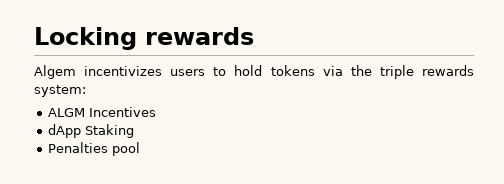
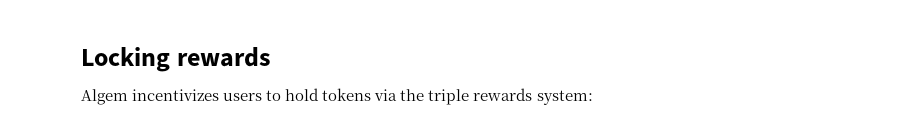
[48,107,157,117] [48,124,135,138] [48,142,141,156] // ALGM Incentives // dApp Staking // Penalties pool -> (593, 97) none

